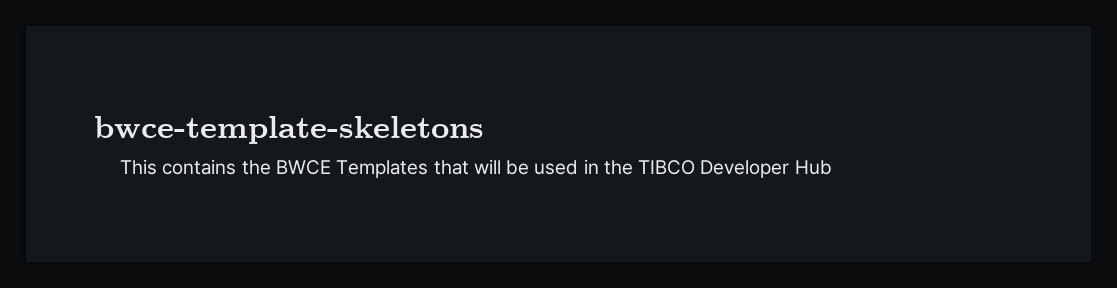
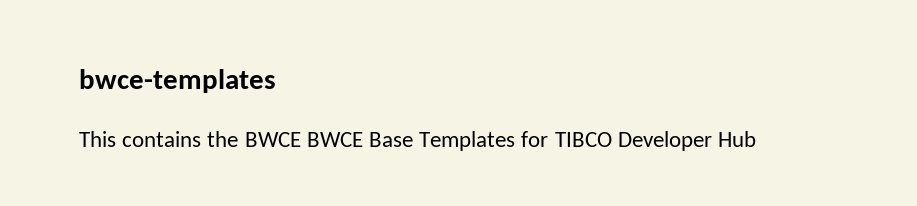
[94,116,484,144] bwce-template-skeletons -> [79,69,276,93] bwce-templates
[336,159,633,178] Templates that will be used in the -> [306,131,549,151] BWCE Base Templates for

